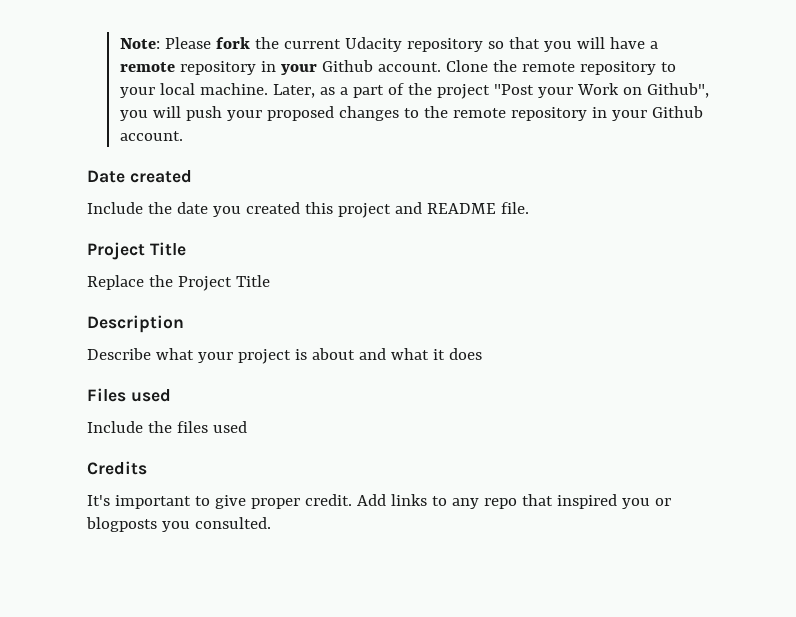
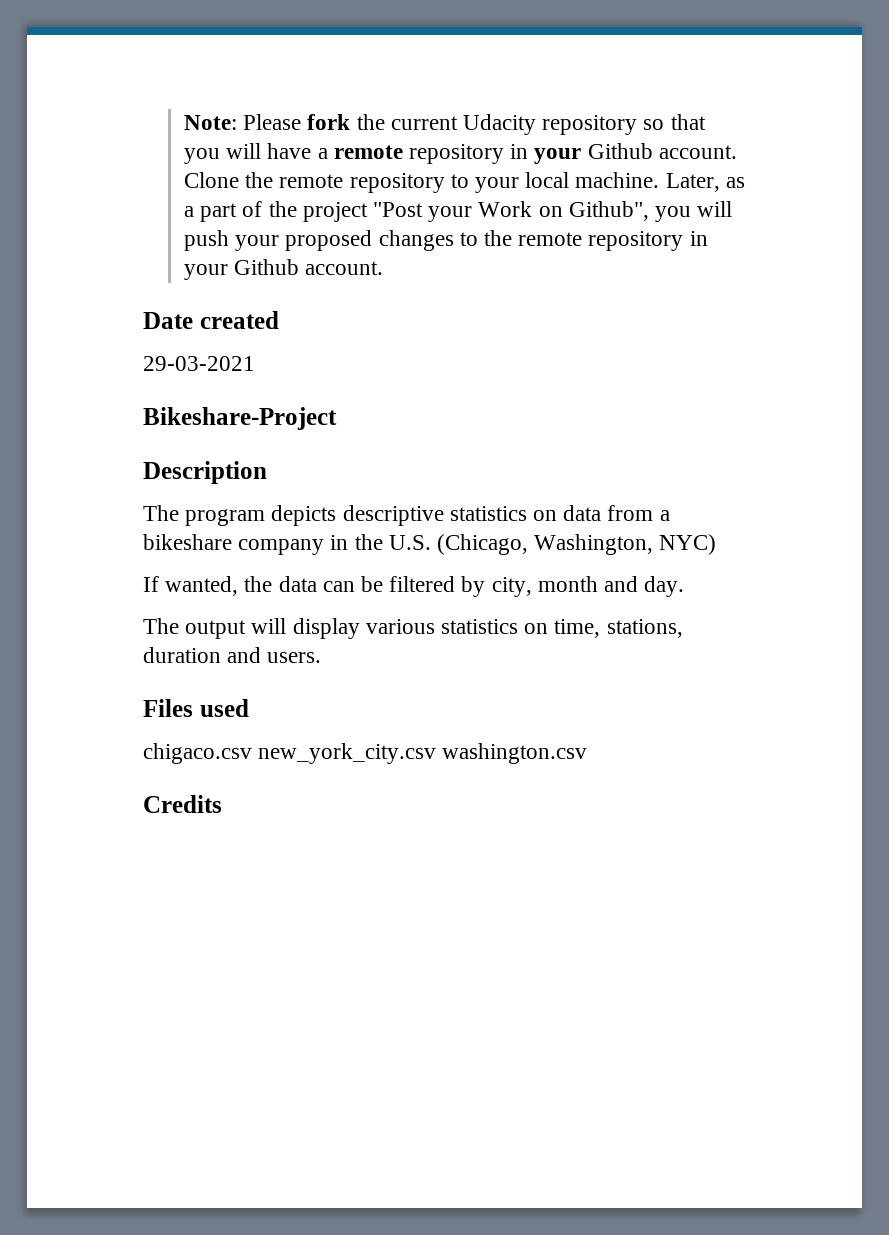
[87,202,529,218] [87,242,186,260] [87,275,270,291] [87,315,184,333] [87,348,482,364] [87,388,171,402] [87,421,247,433] [87,461,147,475] [87,494,671,509] [86,517,271,532] Include the date you created this project and README file. // Project Title // Replace the Project Title // Description // Describe what your project is about and what it does // Files used // Include the files used // Credits // It's important to give proper credit. Add links to any repo that inspired you or blogposts you consulted. -> [143,356,255,371] [143,407,337,430] [143,461,267,484] [143,505,670,526] [143,534,717,555] [143,576,685,597] [143,618,683,639] [143,647,322,663] [143,699,249,717] [143,743,588,764] [143,795,222,813] 29-03-2021 // Bikeshare-Project // Description // The program depicts descriptive statistics on data from a bikeshare company in the U.S. (Chicago, Washington, NYC) // If wanted, the data can be filtered by city, month and day. // The output will display various statistics on time, stations, duration and users. // Files used // chigaco.csv new_york_city.csv washington.csv // Credits

